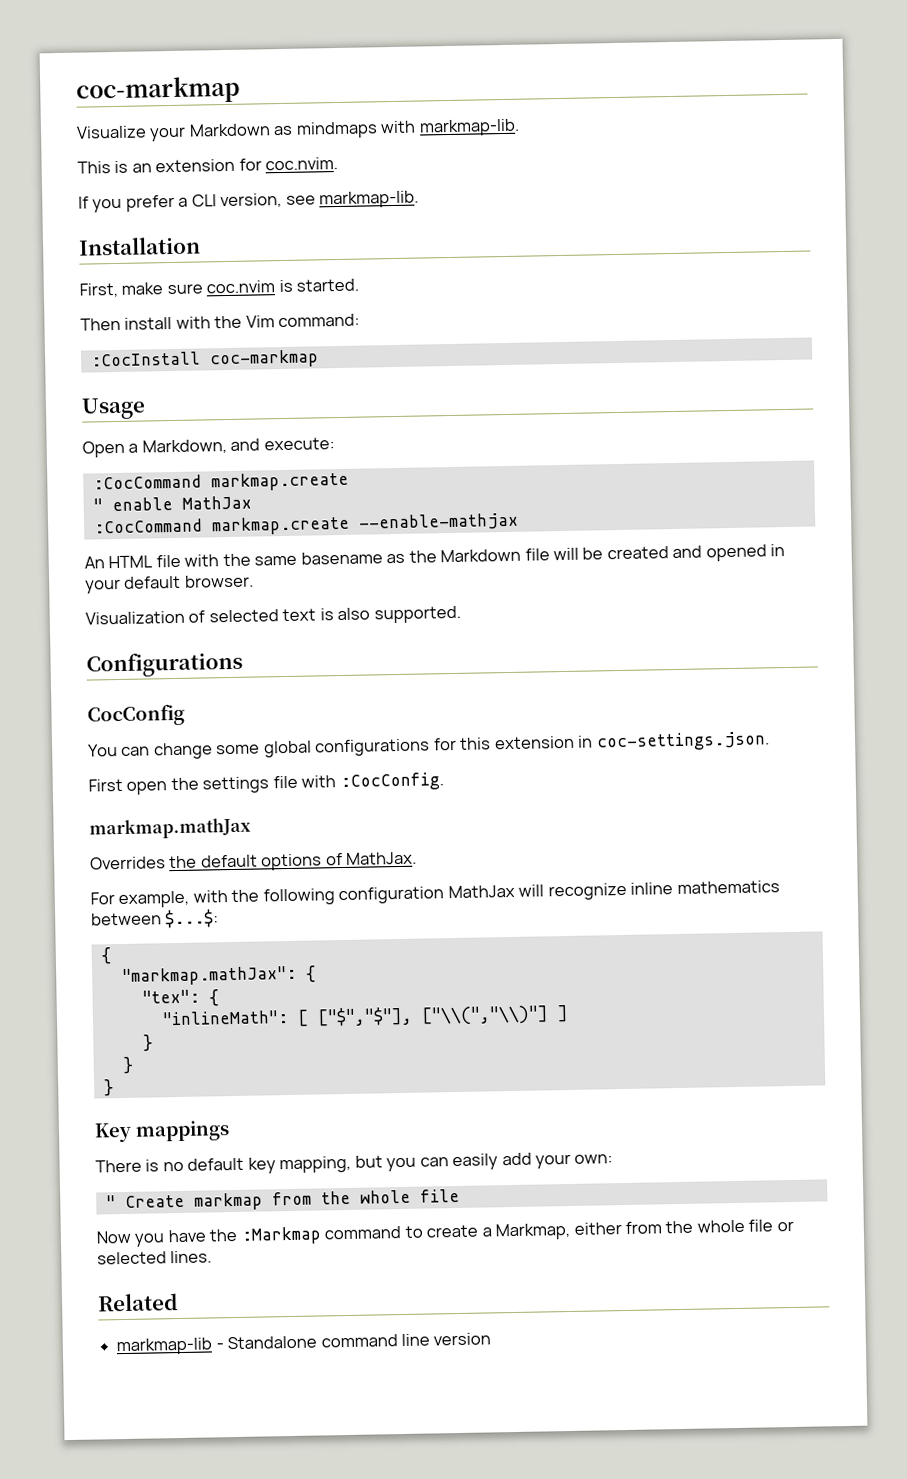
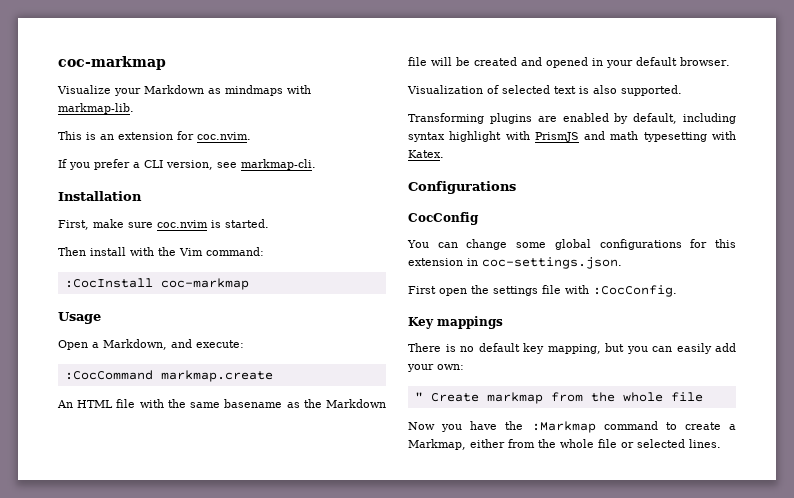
[319,190,420,209] markmap-lib. -> [241,159,316,170] markmap-cli.
[92,495,252,512] [93,512,519,536] // " enable MathJax // :CocCommand markmap.create --enable-mathjax -> (273, 376) none
(461, 614) none -> [408,113,736,124] [408,131,736,142] [408,150,444,158] // Transforming plugins are enabled by default, including syntax highlight with PrismJS and math typesetting with Katex.
[89,817,251,840] [90,851,418,871] [90,880,780,909] [91,909,220,929] [100,947,111,965] [121,965,316,987] [141,989,219,1007] [161,1004,569,1027] [142,1034,153,1052] [122,1056,133,1074] [103,1079,114,1097] // markmap.mathJax // Overrides the default options of MathJax. // For example, with the following configuration MathJax will recognize inline mathematics between $...$: // { // "markmap.mathJax": { // "tex": { // "inlineMath": [ ["$","$"], ["\\(","\\)"] ] // } // } // } -> (677, 291) none
[97,1293,178,1312] [116,1332,492,1356] // Related // markmap-lib - Standalone command line version -> (721, 443) none

